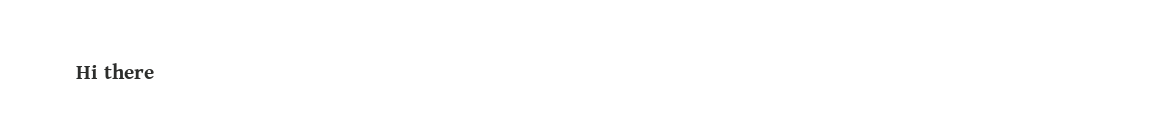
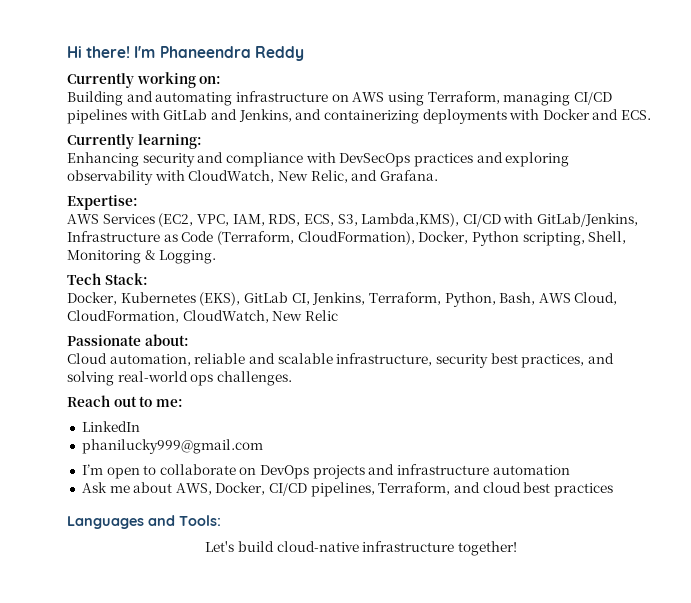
[103,63,154,79] there -> [86,46,304,61] [67,72,222,88] [67,91,612,106] [67,109,652,124] [67,134,202,149] [67,152,570,167] [67,170,438,185] [67,195,138,210] [67,213,639,227] [67,231,627,246] [67,250,217,264] [67,273,148,285] [67,292,618,307] [67,310,338,323] [67,334,189,346] [67,353,614,368] [67,371,292,386] [67,395,183,407] [81,421,140,432] [81,439,263,454] [81,464,570,479] [81,482,613,497] [67,515,221,529] [205,541,517,556] there! I'm Phaneendra Reddy // Currently working on: // Building and automating infrastructure on AWS using Terraform, managing CI/CD pipelines with GitLab and Jenkins, and containerizing deployments with Docker and ECS. // Currently learning: // Enhancing security and compliance with DevSecOps practices and exploring observability with CloudWatch, New Relic, and Grafana. // Expertise: // AWS Services (EC2, VPC, IAM, RDS, ECS, S3, Lambda,KMS), CI/CD with GitLab/Jenkins, Infrastructure as Code (Terraform, CloudFormation), Docker, Python scripting, Shell, Monitoring & Logging. // Tech Stack: // Docker, Kubernetes (EKS), GitLab CI, Jenkins, Terraform, Python, Bash, AWS Cloud, CloudFormation, CloudWatch, New Relic // Passionate about: // Cloud automation, reliable and scalable infrastructure, security best practices, and solving real-world ops challenges. // Reach out to me: // LinkedIn // phanilucky999@gmail.com // I’m open to collaborate on DevOps projects and infrastructure automation // Ask me about AWS, Docker, CI/CD pipelines, Terraform, and cloud best practices // Languages and Tools: // Let's build cloud-native infrastructure together!

